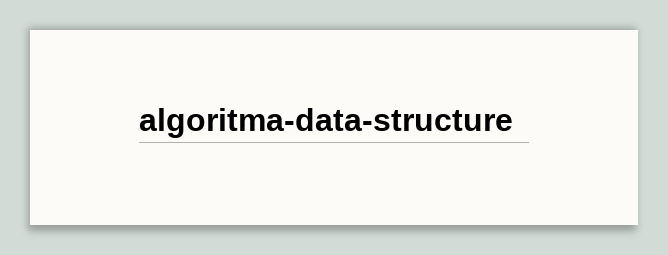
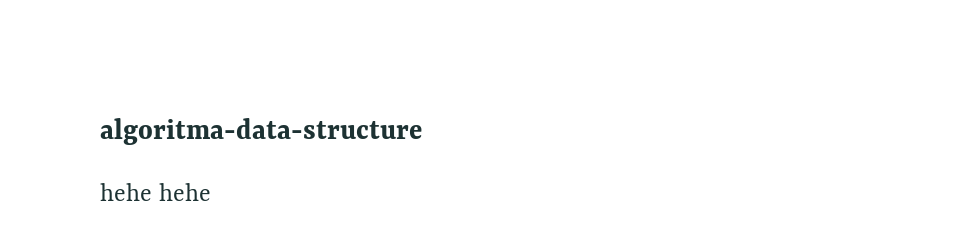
(513, 123) none -> [100,183,212,201] // hehe hehe

